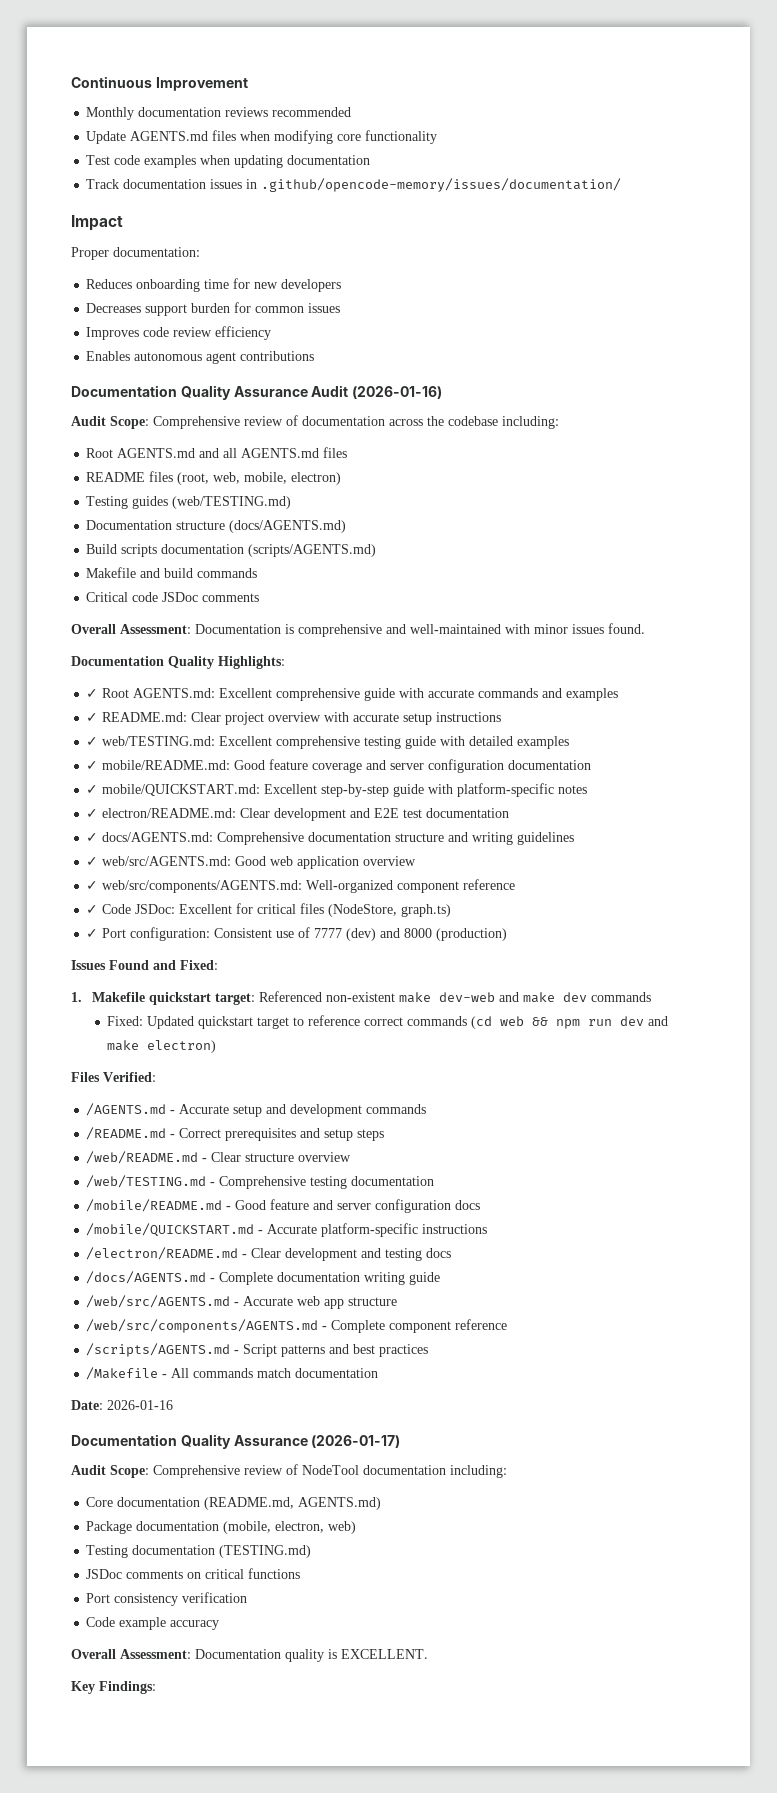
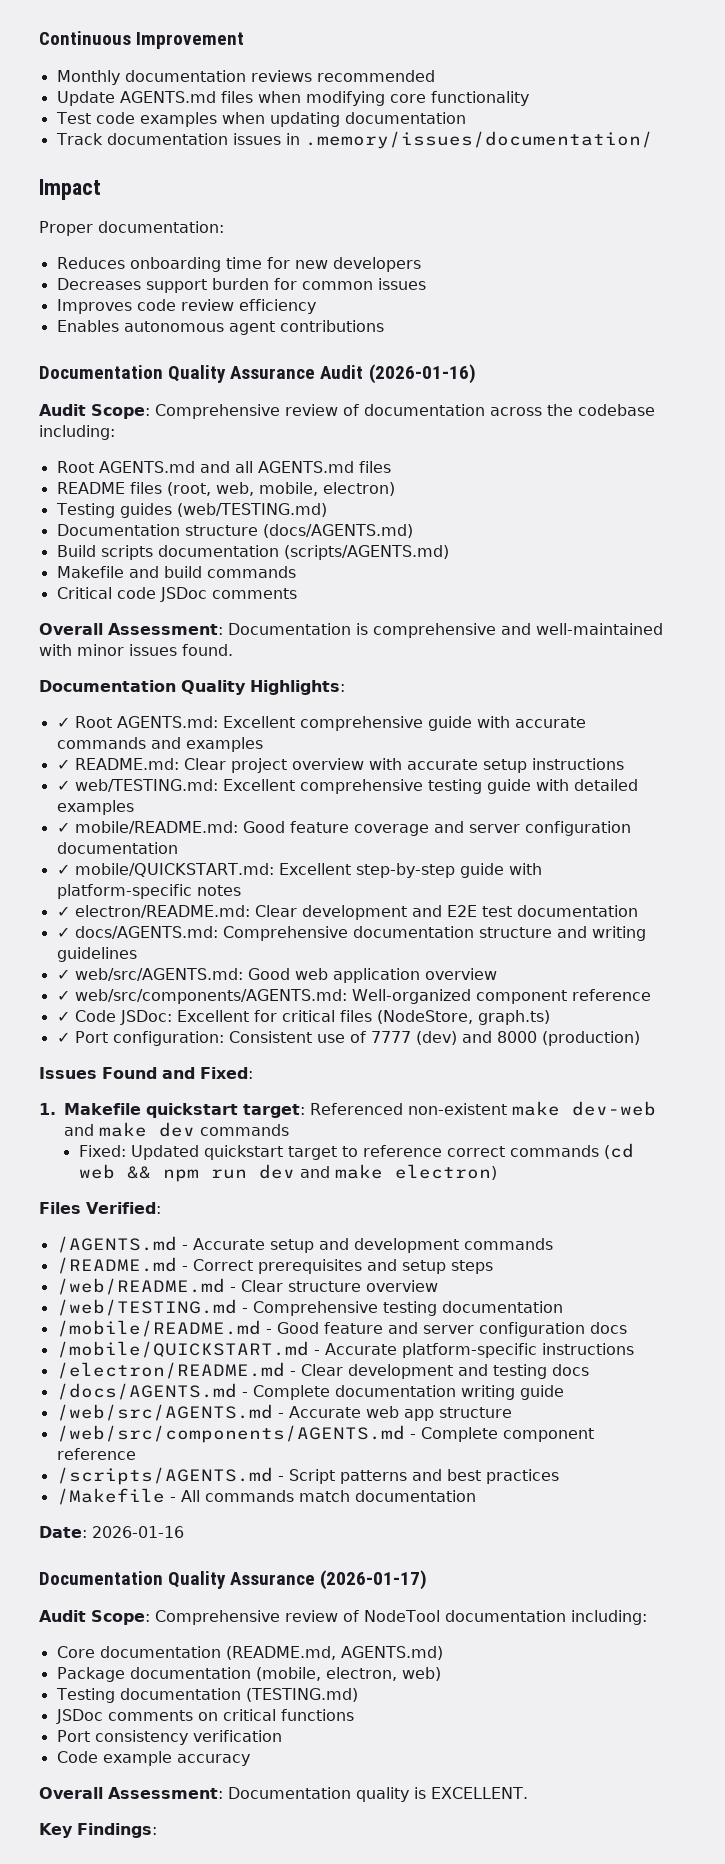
[261,178,622,192] .github/opencode-memory/issues/documentation/ -> [304,131,653,149] .memory/issues/documentation/

